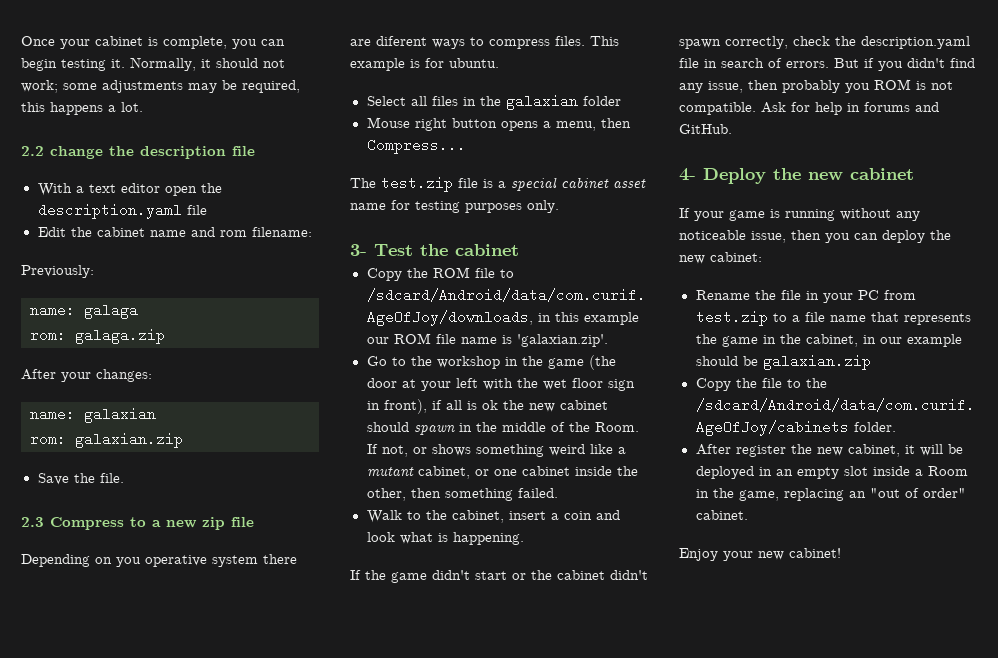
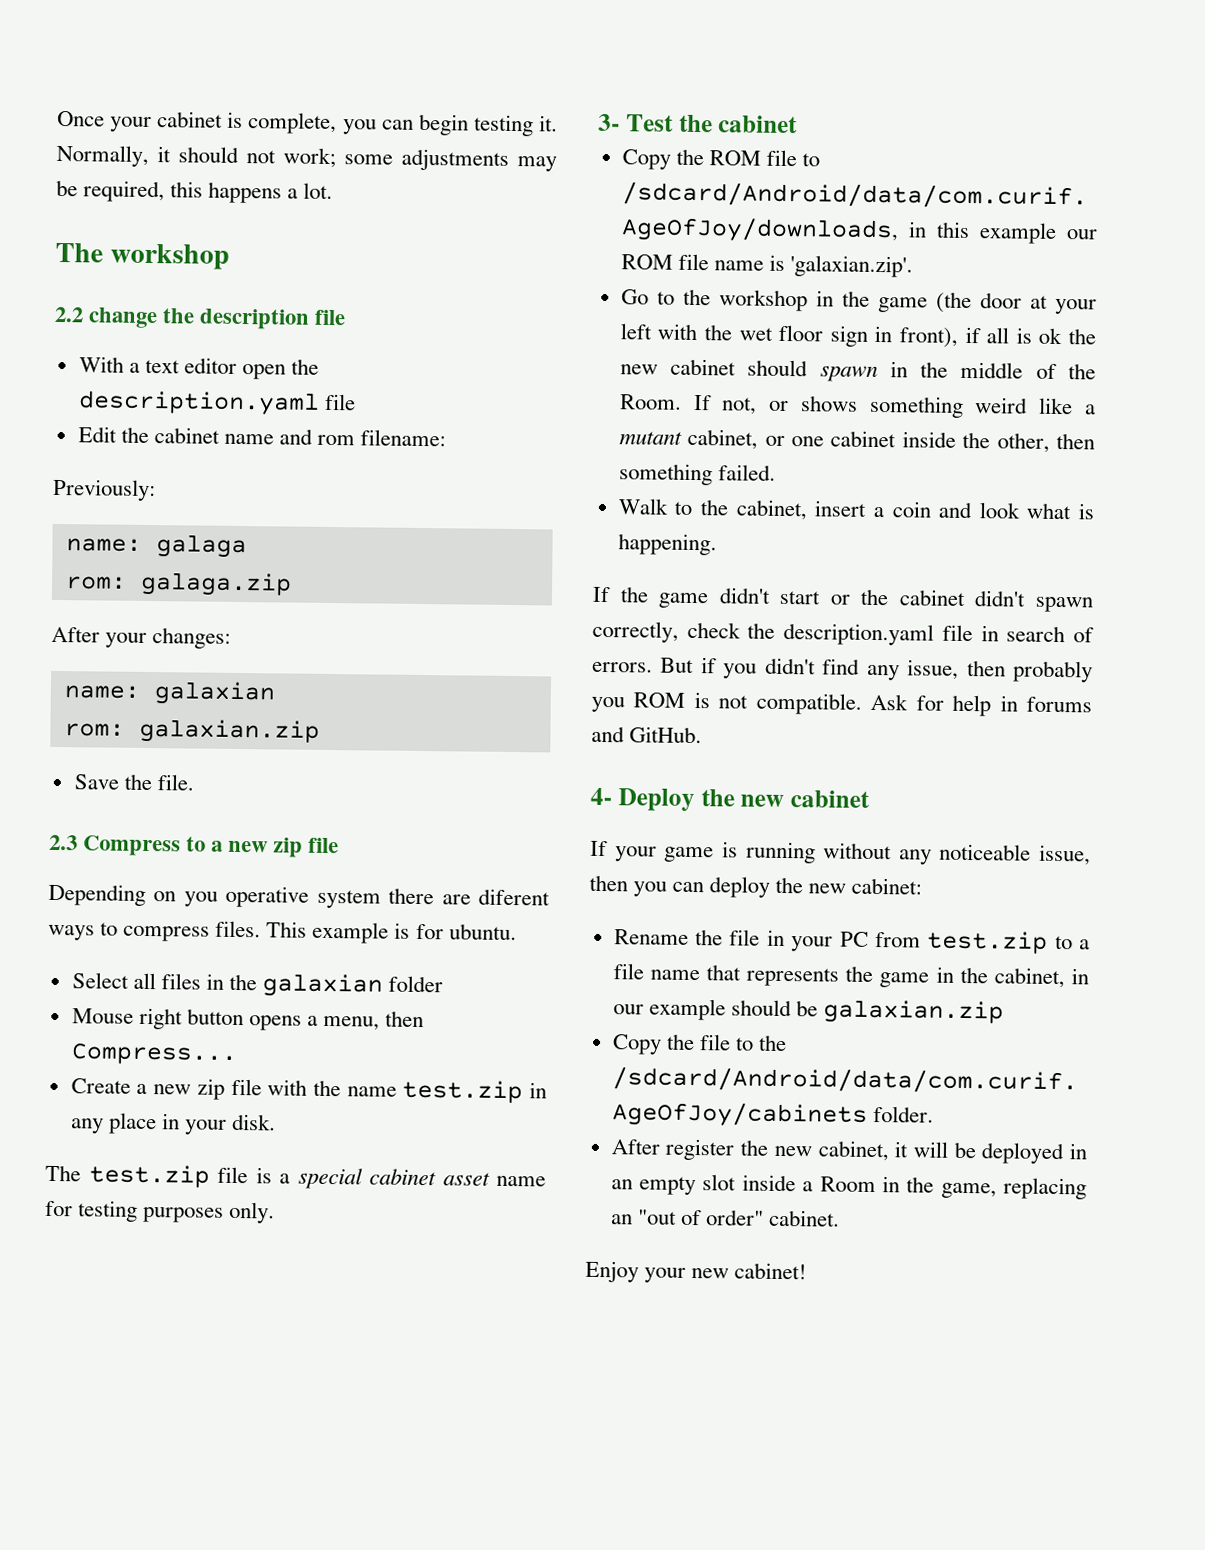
(143, 107) none -> [55,242,230,270] // The workshop
(466, 146) none -> [70,1078,547,1104] [70,1112,277,1135] // Create a new zip file with the name test.zip in any place in your disk.

